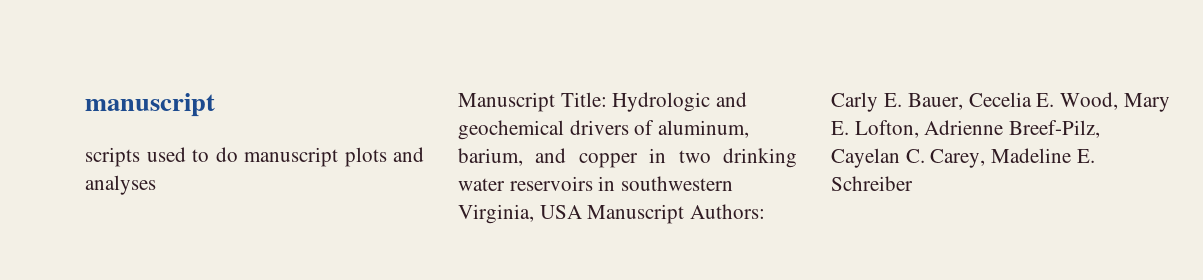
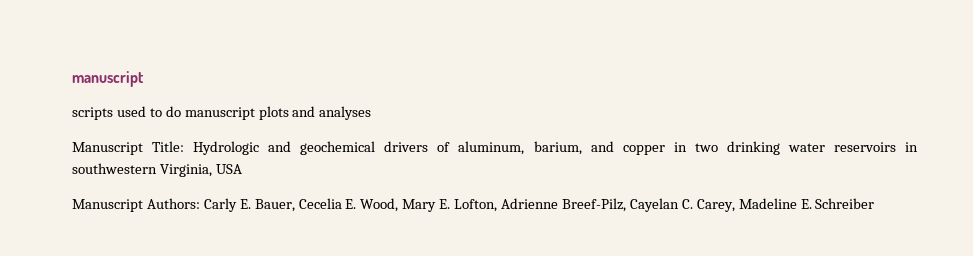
(582, 212) none -> (242, 169) //

